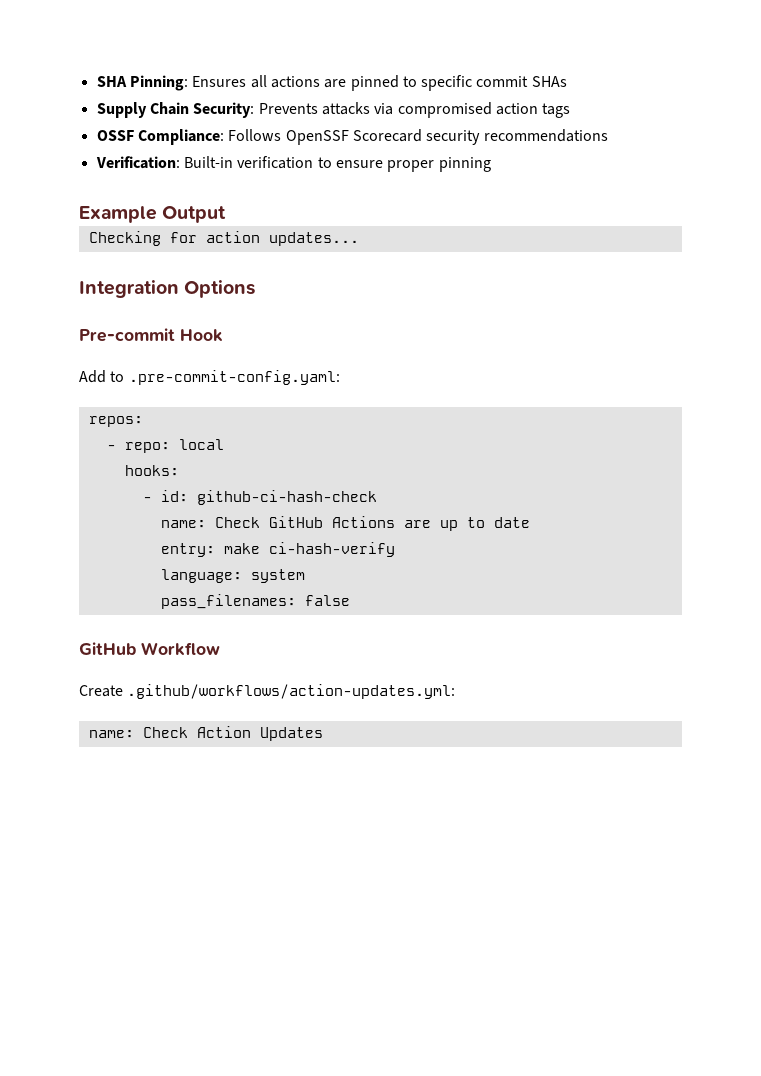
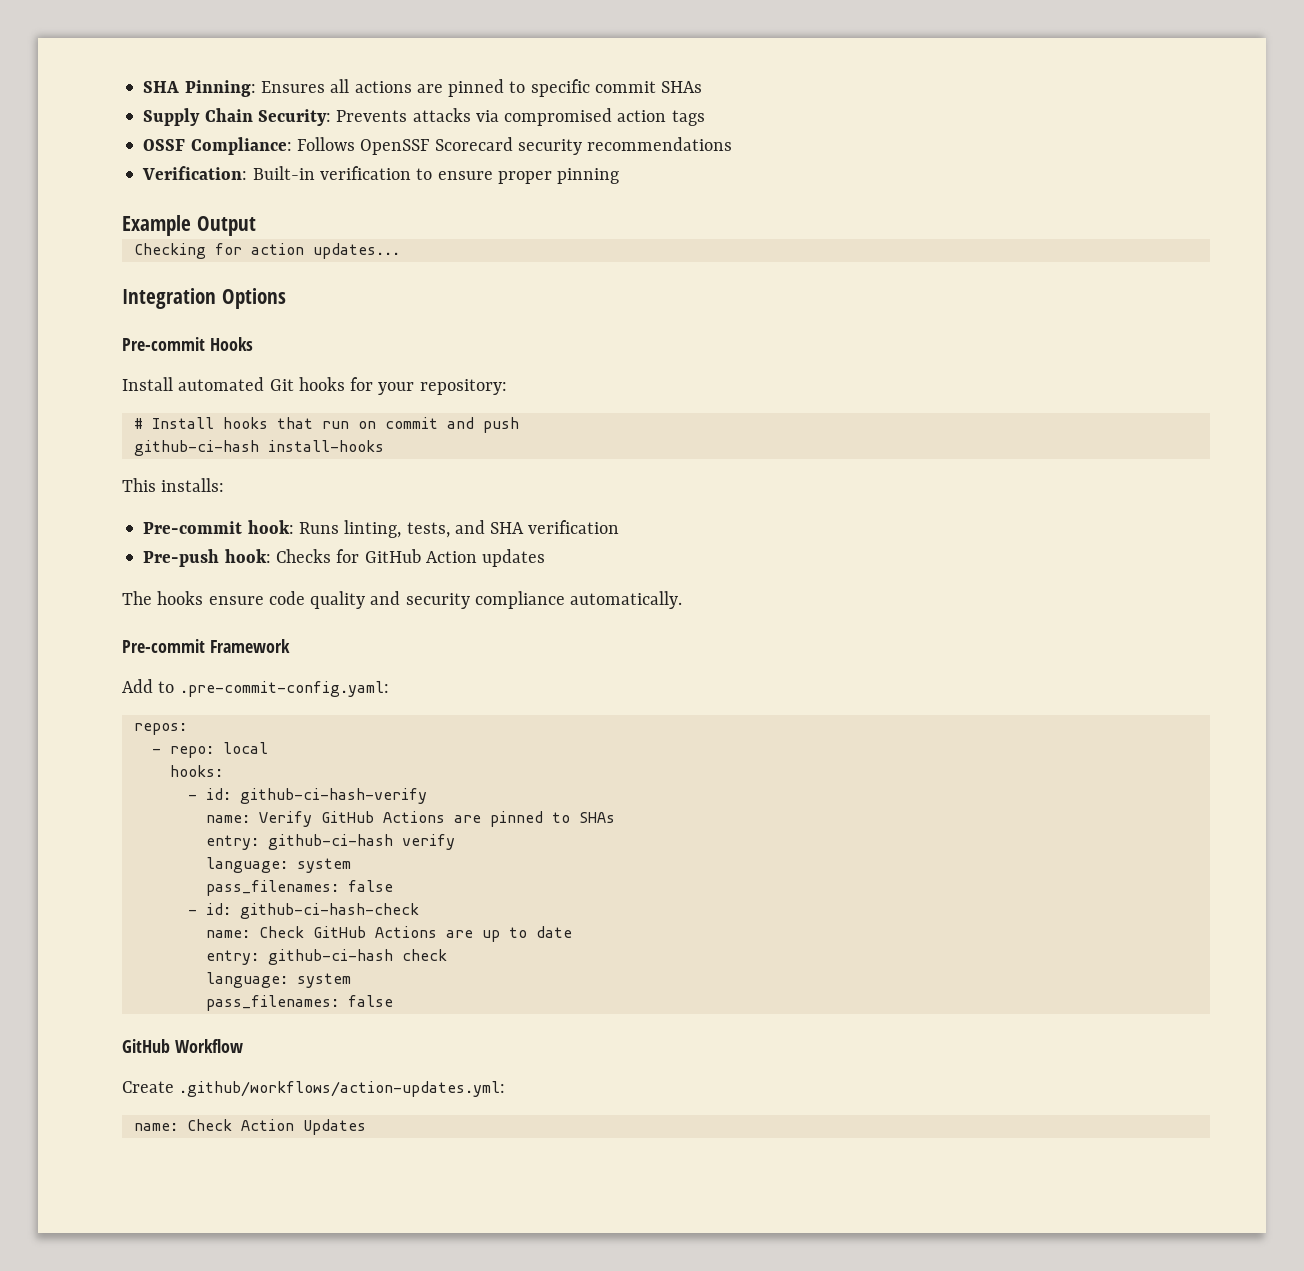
[180,329,223,342] Hook -> [209,337,253,351] [122,377,507,395] [133,417,519,433] [133,440,384,456] [122,478,225,492] [143,520,620,538] [143,549,546,567] [122,591,683,609] [122,639,290,653] Hooks // Install automated Git hooks for your repository: // # Install hooks that run on commit and push // github-ci-hash install-hooks // This installs: // Pre-commit hook: Runs linting, tests, and SHA verification // Pre-push hook: Checks for GitHub Action updates // The hooks ensure code quality and security compliance automatically. // Pre-commit Framework
(179, 470) none -> [187,788,427,804] [205,811,615,827] [205,834,455,850] [205,857,351,873] [205,880,393,896] // - id: github-ci-hash-verify // name: Verify GitHub Actions are pinned to SHAs // entry: github-ci-hash verify // language: system // pass_filenames: false
[223,542,395,557] make ci-hash-verify -> [267,949,447,965] github-ci-hash check

